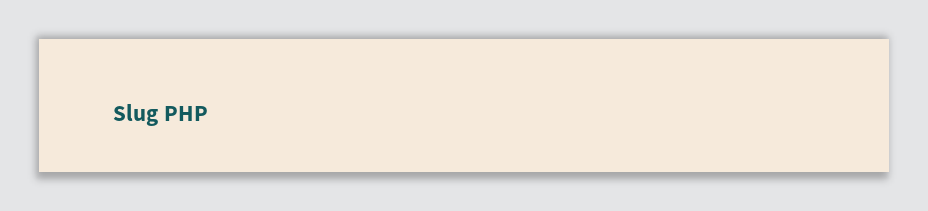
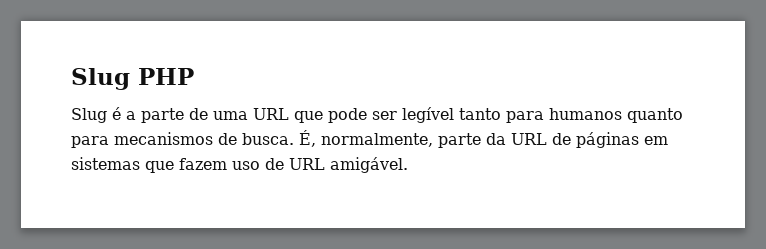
(209, 113) none -> [71,107,683,123] [71,130,668,148] [71,157,408,173] // Slug é a parte de uma URL que pode ser legível tanto para humanos quanto para mecanismos de busca. É, normalmente, parte da URL de páginas em sistemas que fazem uso de URL amigável.

